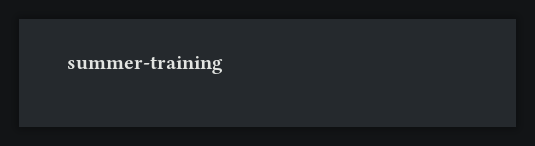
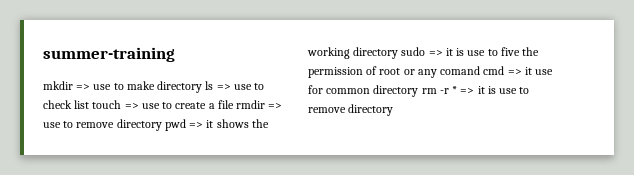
(223, 65) none -> [43,81,265,93] [43,100,283,109] [43,119,269,131] [307,47,540,59] [308,66,554,78] [308,85,530,97] [308,104,394,116] // mkdir => use to make directory ls => use to check list touch => use to create a file rmdir => use to remove directory pwd => it shows the working directory sudo => it is use to five the permission of root or any comand cmd => it use for common directory rm -r * => it is use to remove directory

